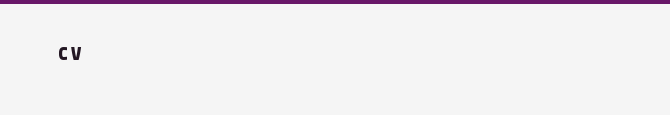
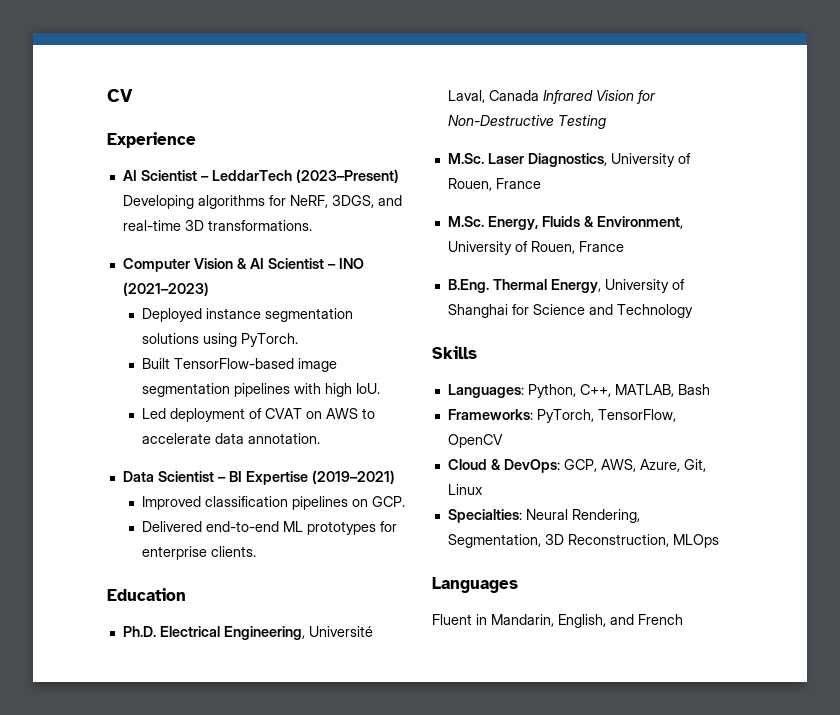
[56,47,82,60] cv -> [107,89,133,102] [107,132,196,148] [122,169,399,183] [122,195,402,209] [122,220,312,231] [122,258,364,272] [122,282,209,296] [141,308,353,322] [141,333,298,347] [141,358,337,372] [141,383,380,397] [141,408,375,422] [141,433,320,444] [122,470,395,485] [141,496,405,510] [141,521,397,535] [141,546,256,560] [107,588,186,601] [122,626,373,640] [447,90,655,104] [447,115,606,129] [447,153,691,167] [447,178,541,191] [447,216,683,230] [447,241,624,255] [447,279,685,293] [447,304,693,318] [432,346,477,359] [447,384,710,398] [447,409,676,423] [447,434,503,448] [447,459,706,473] [447,484,483,495] [447,509,640,523] [447,534,719,548] [432,577,518,593] [432,614,683,628] CV // Experience // AI Scientist – LeddarTech (2023–Present) Developing algorithms for NeRF, 3DGS, and real-time 3D transformations. // Computer Vision & AI Scientist – INO (2021–2023) // Deployed instance segmentation solutions using PyTorch. // Built TensorFlow-based image segmentation pipelines with high IoU. // Led deployment of CVAT on AWS to accelerate data annotation. // Data Scientist – BI Expertise (2019–2021) // Improved classification pipelines on GCP. // Delivered end-to-end ML prototypes for enterprise clients. // Education // Ph.D. Electrical Engineering, Université Laval, Canada Infrared Vision for Non-Destructive Testing // M.Sc. Laser Diagnostics, University of Rouen, France // M.Sc. Energy, Fluids & Environment, University of Rouen, France // B.Eng. Thermal Energy, University of Shanghai for Science and Technology // Skills // Languages: Python, C++, MATLAB, Bash // Frameworks: PyTorch, TensorFlow, OpenCV // Cloud & DevOps: GCP, AWS, Azure, Git, Linux // Specialties: Neural Rendering, Segmentation, 3D Reconstruction, MLOps // Languages // Fluent in Mandarin, English, and French

